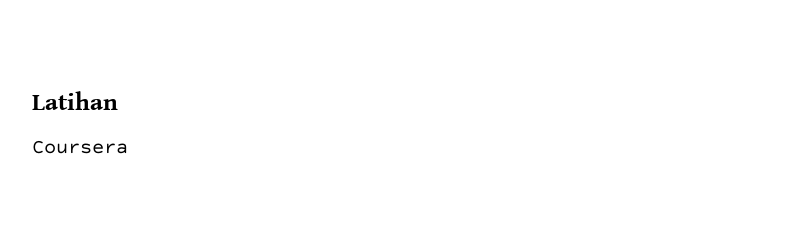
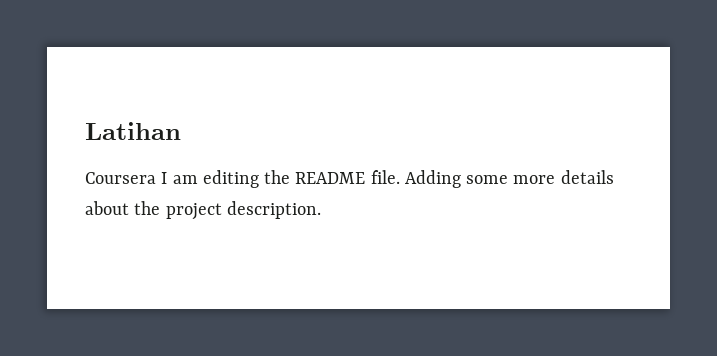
(128, 147) none -> [161,170,614,188] [85,201,321,220] I am editing the README file. Adding some more details about the project description.

